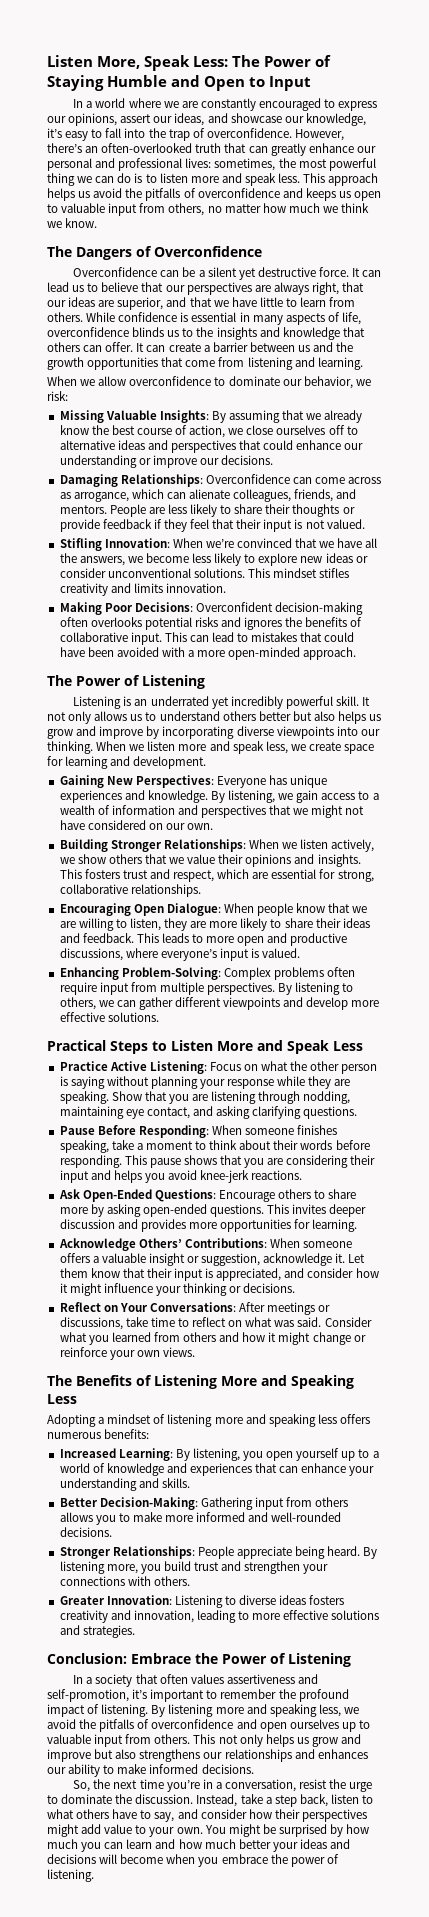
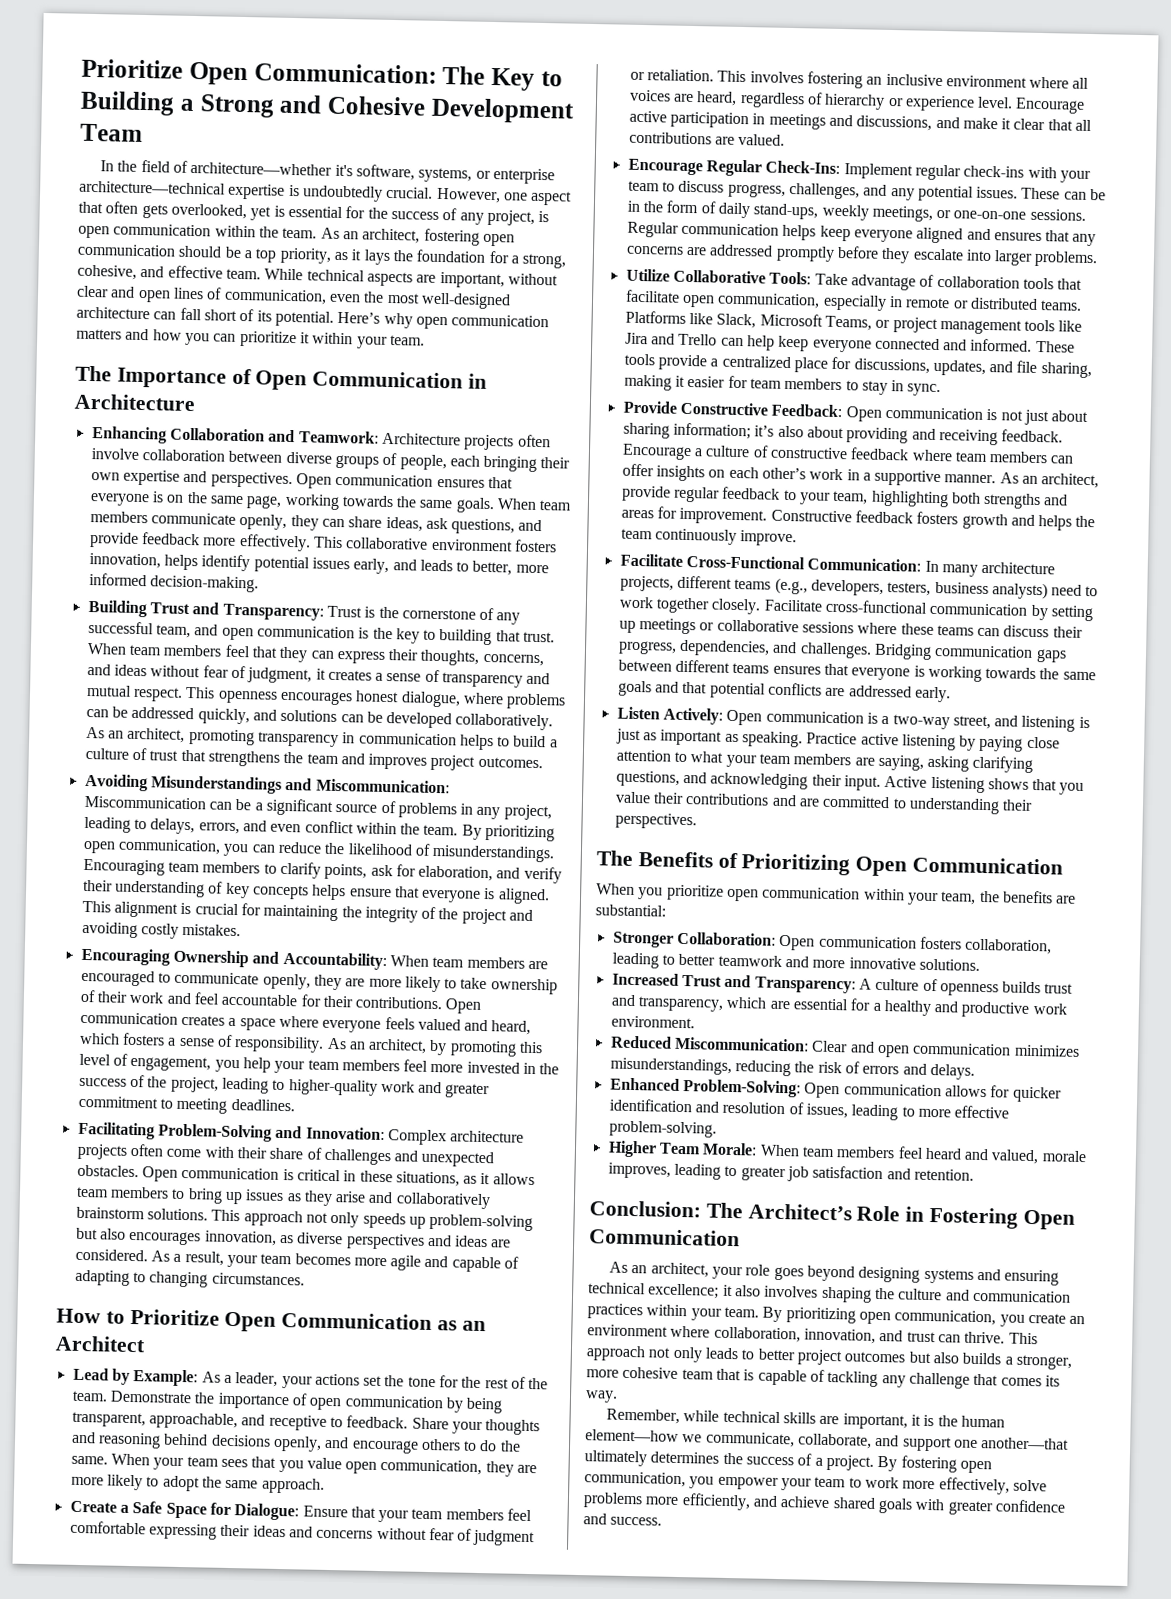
[47,55,332,71] [47,75,312,91] [73,98,378,111] [47,113,366,126] [47,128,344,141] [47,143,376,156] [47,158,376,171] [47,173,379,186] [47,188,382,201] [47,203,370,216] [47,218,98,228] [47,246,262,260] [73,267,382,280] [47,282,365,295] [47,297,356,310] [47,312,361,325] [47,327,365,340] [47,342,354,352] [47,357,363,370] [47,376,371,389] [47,391,68,401] [59,410,363,423] [59,425,358,438] [59,440,364,453] [59,455,274,468] [59,474,382,487] [59,489,357,502] [59,504,355,517] [59,519,365,532] [59,538,378,551] [59,553,368,566] [59,568,350,578] [59,583,226,596] [59,602,364,615] [59,617,363,630] [59,632,355,645] [59,647,357,660] [47,675,205,689] [73,696,371,709] [47,711,382,724] [47,726,380,739] [47,741,375,754] [47,756,207,769] [59,775,328,788] [59,790,379,803] [59,805,365,818] [59,820,214,830] [59,839,375,852] [59,854,361,867] [59,869,374,882] [59,884,201,897] [59,903,368,916] [59,918,370,931] [59,933,348,946] [59,948,301,961] [59,967,356,980] [59,982,354,995] [59,997,380,1010] [59,1012,159,1022] [47,1040,363,1054] [59,1061,378,1074] [59,1076,351,1089] [59,1091,351,1104] [59,1106,358,1119] [59,1125,338,1138] [59,1140,370,1153] [59,1155,376,1168] [59,1170,303,1183] [58,1189,357,1202] [59,1204,367,1217] [59,1219,358,1232] [58,1238,353,1251] [59,1253,366,1266] [59,1268,379,1281] [59,1283,296,1296] [59,1302,331,1315] [59,1317,372,1330] [59,1332,366,1345] [59,1347,195,1360] [47,1375,354,1389] [47,1394,77,1404] [47,1414,370,1427] [47,1429,150,1439] [59,1448,379,1461] [59,1463,375,1476] [59,1478,190,1491] [59,1497,349,1510] [59,1512,342,1525] [59,1527,112,1537] [59,1546,378,1559] [59,1561,329,1574] [59,1576,190,1586] [59,1595,345,1608] [59,1610,380,1623] [59,1625,135,1638] [47,1653,351,1667] [73,1674,318,1687] [47,1689,349,1702] [47,1704,359,1717] [47,1719,370,1732] [47,1734,362,1747] [47,1749,368,1762] [47,1764,254,1777] [73,1779,373,1792] [47,1794,374,1807] [47,1809,367,1822] [47,1824,370,1837] [47,1839,351,1852] [47,1854,339,1867] [47,1869,94,1882] Listen More, Speak Less: The Power of Staying Humble and Open to Input // In a world where we are constantly encouraged to express our opinions, assert our ideas, and showcase our knowledge, it’s easy to fall into the trap of overconfidence. However, there’s an often-overlooked truth that can greatly enhance our personal and professional lives: sometimes, the most powerful thing we can do is to listen more and speak less. This approach helps us avoid the pitfalls of overconfidence and keeps us open to valuable input from others, no matter how much we think we know. // The Dangers of Overconfidence // Overconfidence can be a silent yet destructive force. It can lead us to believe that our perspectives are always right, that our ideas are superior, and that we have little to learn from others. While confidence is essential in many aspects of life, overconfidence blinds us to the insights and knowledge that others can offer. It can create a barrier between us and the growth opportunities that come from listening and learning. // When we allow overconfidence to dominate our behavior, we risk: // Missing Valuable Insights: By assuming that we already know the best course of action, we close ourselves off to alternative ideas and perspectives that could enhance our understanding or improve our decisions. // Damaging Relationships: Overconfidence can come across as arrogance, which can alienate colleagues, friends, and mentors. People are less likely to share their thoughts or provide feedback if they feel that their input is not valued. // Stifling Innovation: When we’re convinced that we have all the answers, we become less likely to explore new ideas or consider unconventional solutions. This mindset stifles creativity and limits innovation. // Making Poor Decisions: Overconfident decision-making often overlooks potential risks and ignores the benefits of collaborative input. This can lead to mistakes that could have been avoided with a more open-minded approach. // The Power of Listening // Listening is an underrated yet incredibly powerful skill. It not only allows us to understand others better but also helps us grow and improve by incorporating diverse viewpoints into our thinking. When we listen more and speak less, we create space for learning and development. // Gaining New Perspectives: Everyone has unique experiences and knowledge. By listening, we gain access to a wealth of information and perspectives that we might not have considered on our own. // Building Stronger Relationships: When we listen actively, we show others that we value their opinions and insights. This fosters trust and respect, which are essential for strong, collaborative relationships. // Encouraging Open Dialogue: When people know that we are willing to listen, they are more likely to share their ideas and feedback. This leads to more open and productive discussions, where everyone’s input is valued. // Enhancing Problem-Solving: Complex problems often require input from multiple perspectives. By listening to others, we can gather different viewpoints and develop more effective solutions. // Practical Steps to Listen More and Speak Less // Practice Active Listening: Focus on what the other person is saying without planning your response while they are speaking. Show that you are listening through nodding, maintaining eye contact, and asking clarifying questions. // Pause Before Responding: When someone finishes speaking, take a moment to think about their words before responding. This pause shows that you are considering their input and helps you avoid knee-jerk reactions. // Ask Open-Ended Questions: Encourage others to share more by asking open-ended questions. This invites deeper discussion and provides more opportunities for learning. // Acknowledge Others’ Contributions: When someone offers a valuable insight or suggestion, acknowledge it. Let them know that their input is appreciated, and consider how it might influence your thinking or decisions. // Reflect on Your Conversations: After meetings or discussions, take time to reflect on what was said. Consider what you learned from others and how it might change or reinforce your own views. // The Benefits of Listening More and Speaking Less // Adopting a mindset of listening more and speaking less offers numerous benefits: // Increased Learning: By listening, you open yourself up to a world of knowledge and experiences that can enhance your understanding and skills. // Better Decision-Making: Gathering input from others allows you to make more informed and well-rounded decisions. // Stronger Relationships: People appreciate being heard. By listening more, you build trust and strengthen your connections with others. // Greater Innovation: Listening to diverse ideas fosters creativity and innovation, leading to more effective solutions and strategies. // Conclusion: Embrace the Power of Listening // In a society that often values assertiveness and self-promotion, it’s important to remember the profound impact of listening. By listening more and speaking less, we avoid the pitfalls of overconfidence and open ourselves up to valuable input from others. This not only helps us grow and improve but also strengthens our relationships and enhances our ability to make informed decisions. // So, the next time you’re in a conversation, resist the urge to dominate the discussion. Instead, take a step back, listen to what others have to say, and consider how their perspectives might add value to your own. You might be surprised by how much you can learn and how much better your ideas and decisions will become when you embrace the power of listening. -> [81,58,563,91] [80,90,575,124] [80,123,143,142] [100,159,556,185] [79,180,573,206] [78,201,550,226] [78,223,515,247] [77,243,567,269] [77,264,558,289] [76,285,511,310] [76,306,550,330] [76,328,425,349] [75,365,488,391] [74,393,196,412] [91,426,551,451] [90,448,571,472] [90,469,513,489] [89,491,572,514] [89,510,543,535] [88,531,557,553] [88,552,549,576] [88,572,259,593] [87,599,521,625] [87,620,556,646] [86,642,544,667] [86,663,551,688] [85,684,567,710] [85,706,554,731] [85,726,558,751] [84,747,543,771] [84,773,450,794] [83,795,552,821] [83,816,556,842] [82,838,556,863] [82,858,562,884] [82,879,550,905] [81,900,534,925] [81,921,242,939] [80,947,548,971] [80,969,558,995] [79,989,482,1014] [79,1011,532,1035] [78,1032,544,1057] [78,1053,560,1075] [78,1074,491,1099] [77,1095,295,1114] [77,1121,525,1146] [76,1143,495,1168] [76,1164,535,1187] [75,1186,491,1210] [75,1206,534,1232] [75,1227,512,1250] [74,1248,520,1273] [74,1269,305,1288] [56,1308,486,1332] [55,1335,146,1353] [72,1367,549,1390] [71,1390,503,1414] [71,1411,541,1436] [70,1431,521,1454] [70,1453,538,1477] [70,1474,325,1494] [69,1500,533,1523] [69,1520,536,1547] [629,69,1090,89] [629,89,1086,114] [628,110,1093,132] [628,131,786,146] [627,158,1091,184] [627,180,1107,202] [626,200,1086,222] [626,221,1097,247] [625,244,1099,268] [625,268,1083,291] [624,289,1083,311] [624,310,1083,335] [624,332,1075,353] [623,353,1092,379] [623,374,942,397] [622,400,1089,426] [622,422,1064,446] [621,443,1074,464] [621,463,1100,489] [621,485,1069,510] [620,506,1096,531] [620,528,798,547] [619,553,1056,577] [619,575,1099,600] [618,596,1093,622] [618,618,1083,638] [617,639,1067,663] [617,659,1096,682] [617,680,951,703] [616,706,1090,732] [615,728,1060,752] [615,749,1034,773] [615,770,1085,796] [614,791,1034,815] [614,812,697,830] [596,850,1064,877] [596,883,1077,906] [595,904,666,917] [612,931,1053,955] [611,952,980,971] [611,972,1074,997] [610,994,1067,1018] [610,1015,695,1029] [610,1035,1080,1058] [609,1057,975,1080] [609,1077,1062,1103] [608,1098,1010,1121] [608,1120,717,1138] [607,1140,1087,1165] [607,1162,974,1182] [589,1200,1075,1230] [589,1228,740,1247] [609,1261,1060,1286] [588,1282,1071,1303] [587,1303,1086,1327] [587,1324,1038,1345] [586,1345,1072,1370] [586,1366,1060,1389] [585,1390,618,1403] [606,1408,1006,1430] [585,1429,1070,1452] [584,1450,992,1474] [584,1471,1047,1495] [583,1492,1066,1516] [583,1513,663,1526] Prioritize Open Communication: The Key to Building a Strong and Cohesive Development Team // In the field of architecture—whether it's software, systems, or enterprise architecture—technical expertise is undoubtedly crucial. However, one aspect that often gets overlooked, yet is essential for the success of any project, is open communication within the team. As an architect, fostering open communication should be a top priority, as it lays the foundation for a strong, cohesive, and effective team. While technical aspects are important, without clear and open lines of communication, even the most well-designed architecture can fall short of its potential. Here’s why open communication matters and how you can prioritize it within your team. // The Importance of Open Communication in Architecture // Enhancing Collaboration and Teamwork: Architecture projects often involve collaboration between diverse groups of people, each bringing their own expertise and perspectives. Open communication ensures that everyone is on the same page, working towards the same goals. When team members communicate openly, they can share ideas, ask questions, and provide feedback more effectively. This collaborative environment fosters innovation, helps identify potential issues early, and leads to better, more informed decision-making. // Building Trust and Transparency: Trust is the cornerstone of any successful team, and open communication is the key to building that trust. When team members feel that they can express their thoughts, concerns, and ideas without fear of judgment, it creates a sense of transparency and mutual respect. This openness encourages honest dialogue, where problems can be addressed quickly, and solutions can be developed collaboratively. As an architect, promoting transparency in communication helps to build a culture of trust that strengthens the team and improves project outcomes. // Avoiding Misunderstandings and Miscommunication: Miscommunication can be a significant source of problems in any project, leading to delays, errors, and even conflict within the team. By prioritizing open communication, you can reduce the likelihood of misunderstandings. Encouraging team members to clarify points, ask for elaboration, and verify their understanding of key concepts helps ensure that everyone is aligned. This alignment is crucial for maintaining the integrity of the project and avoiding costly mistakes. // Encouraging Ownership and Accountability: When team members are encouraged to communicate openly, they are more likely to take ownership of their work and feel accountable for their contributions. Open communication creates a space where everyone feels valued and heard, which fosters a sense of responsibility. As an architect, by promoting this level of engagement, you help your team members feel more invested in the success of the project, leading to higher-quality work and greater commitment to meeting deadlines. // Facilitating Problem-Solving and Innovation: Complex architecture projects often come with their share of challenges and unexpected obstacles. Open communication is critical in these situations, as it allows team members to bring up issues as they arise and collaboratively brainstorm solutions. This approach not only speeds up problem-solving but also encourages innovation, as diverse perspectives and ideas are considered. As a result, your team becomes more agile and capable of adapting to changing circumstances. // How to Prioritize Open Communication as an Architect // Lead by Example: As a leader, your actions set the tone for the rest of the team. Demonstrate the importance of open communication by being transparent, approachable, and receptive to feedback. Share your thoughts and reasoning behind decisions openly, and encourage others to do the same. When your team sees that you value open communication, they are more likely to adopt the same approach. // Create a Safe Space for Dialogue: Ensure that your team members feel comfortable expressing their ideas and concerns without fear of judgment or retaliation. This involves fostering an inclusive environment where all voices are heard, regardless of hierarchy or experience level. Encourage active participation in meetings and discussions, and make it clear that all contributions are valued. // Encourage Regular Check-Ins: Implement regular check-ins with your team to discuss progress, challenges, and any potential issues. These can be in the form of daily stand-ups, weekly meetings, or one-on-one sessions. Regular communication helps keep everyone aligned and ensures that any concerns are addressed promptly before they escalate into larger problems. // Utilize Collaborative Tools: Take advantage of collaboration tools that facilitate open communication, especially in remote or distributed teams. Platforms like Slack, Microsoft Teams, or project management tools like Jira and Trello can help keep everyone connected and informed. These tools provide a centralized place for discussions, updates, and file sharing, making it easier for team members to stay in sync. // Provide Constructive Feedback: Open communication is not just about sharing information; it’s also about providing and receiving feedback. Encourage a culture of constructive feedback where team members can offer insights on each other’s work in a supportive manner. As an architect, provide regular feedback to your team, highlighting both strengths and areas for improvement. Constructive feedback fosters growth and helps the team continuously improve. // Facilitate Cross-Functional Communication: In many architecture projects, different teams (e.g., developers, testers, business analysts) need to work together closely. Facilitate cross-functional communication by setting up meetings or collaborative sessions where these teams can discuss their progress, dependencies, and challenges. Bridging communication gaps between different teams ensures that everyone is working towards the same goals and that potential conflicts are addressed early. // Listen Actively: Open communication is a two-way street, and listening is just as important as speaking. Practice active listening by paying close attention to what your team members are saying, asking clarifying questions, and acknowledging their input. Active listening shows that you value their contributions and are committed to understanding their perspectives. // The Benefits of Prioritizing Open Communication // When you prioritize open communication within your team, the benefits are substantial: // Stronger Collaboration: Open communication fosters collaboration, leading to better teamwork and more innovative solutions. // Increased Trust and Transparency: A culture of openness builds trust and transparency, which are essential for a healthy and productive work environment. // Reduced Miscommunication: Clear and open communication minimizes misunderstandings, reducing the risk of errors and delays. // Enhanced Problem-Solving: Open communication allows for quicker identification and resolution of issues, leading to more effective problem-solving. // Higher Team Morale: When team members feel heard and valued, morale improves, leading to greater job satisfaction and retention. // Conclusion: The Architect’s Role in Fostering Open Communication // As an architect, your role goes beyond designing systems and ensuring technical excellence; it also involves shaping the culture and communication practices within your team. By prioritizing open communication, you create an environment where collaboration, innovation, and trust can thrive. This approach not only leads to better project outcomes but also builds a stronger, more cohesive team that is capable of tackling any challenge that comes its way. // Remember, while technical skills are important, it is the human element—how we communicate, collaborate, and support one another—that ultimately determines the success of a project. By fostering open communication, you empower your team to work more effectively, solve problems more efficiently, and achieve shared goals with greater confidence and success.

